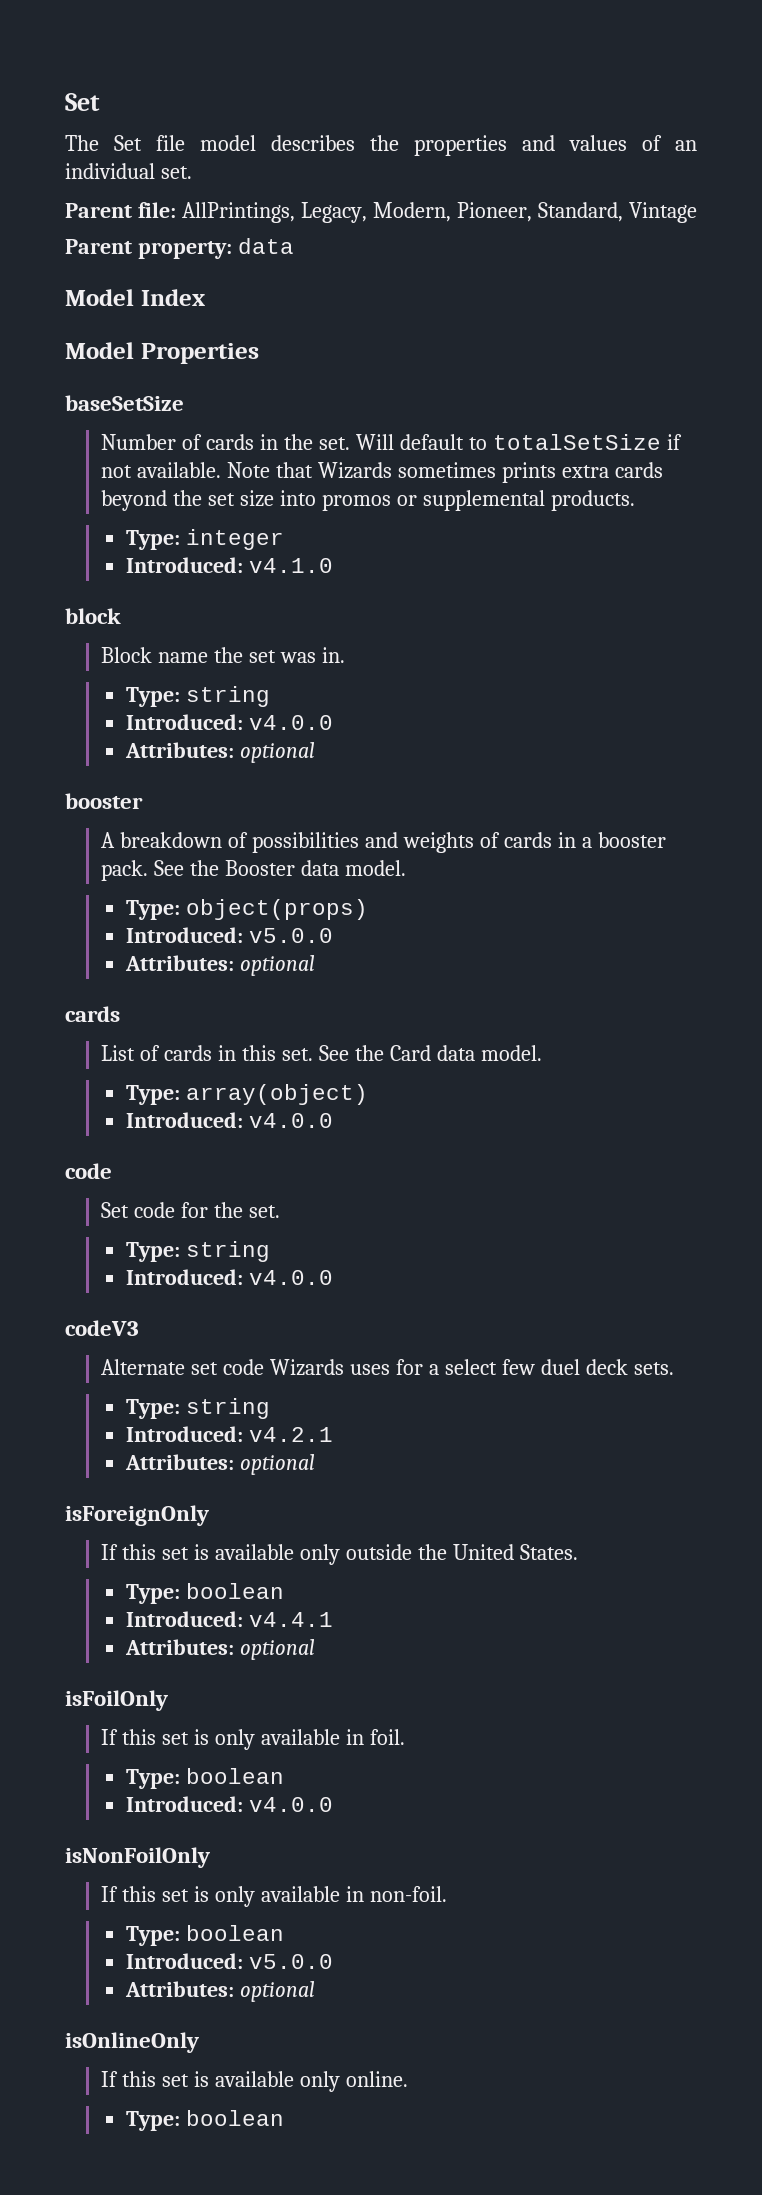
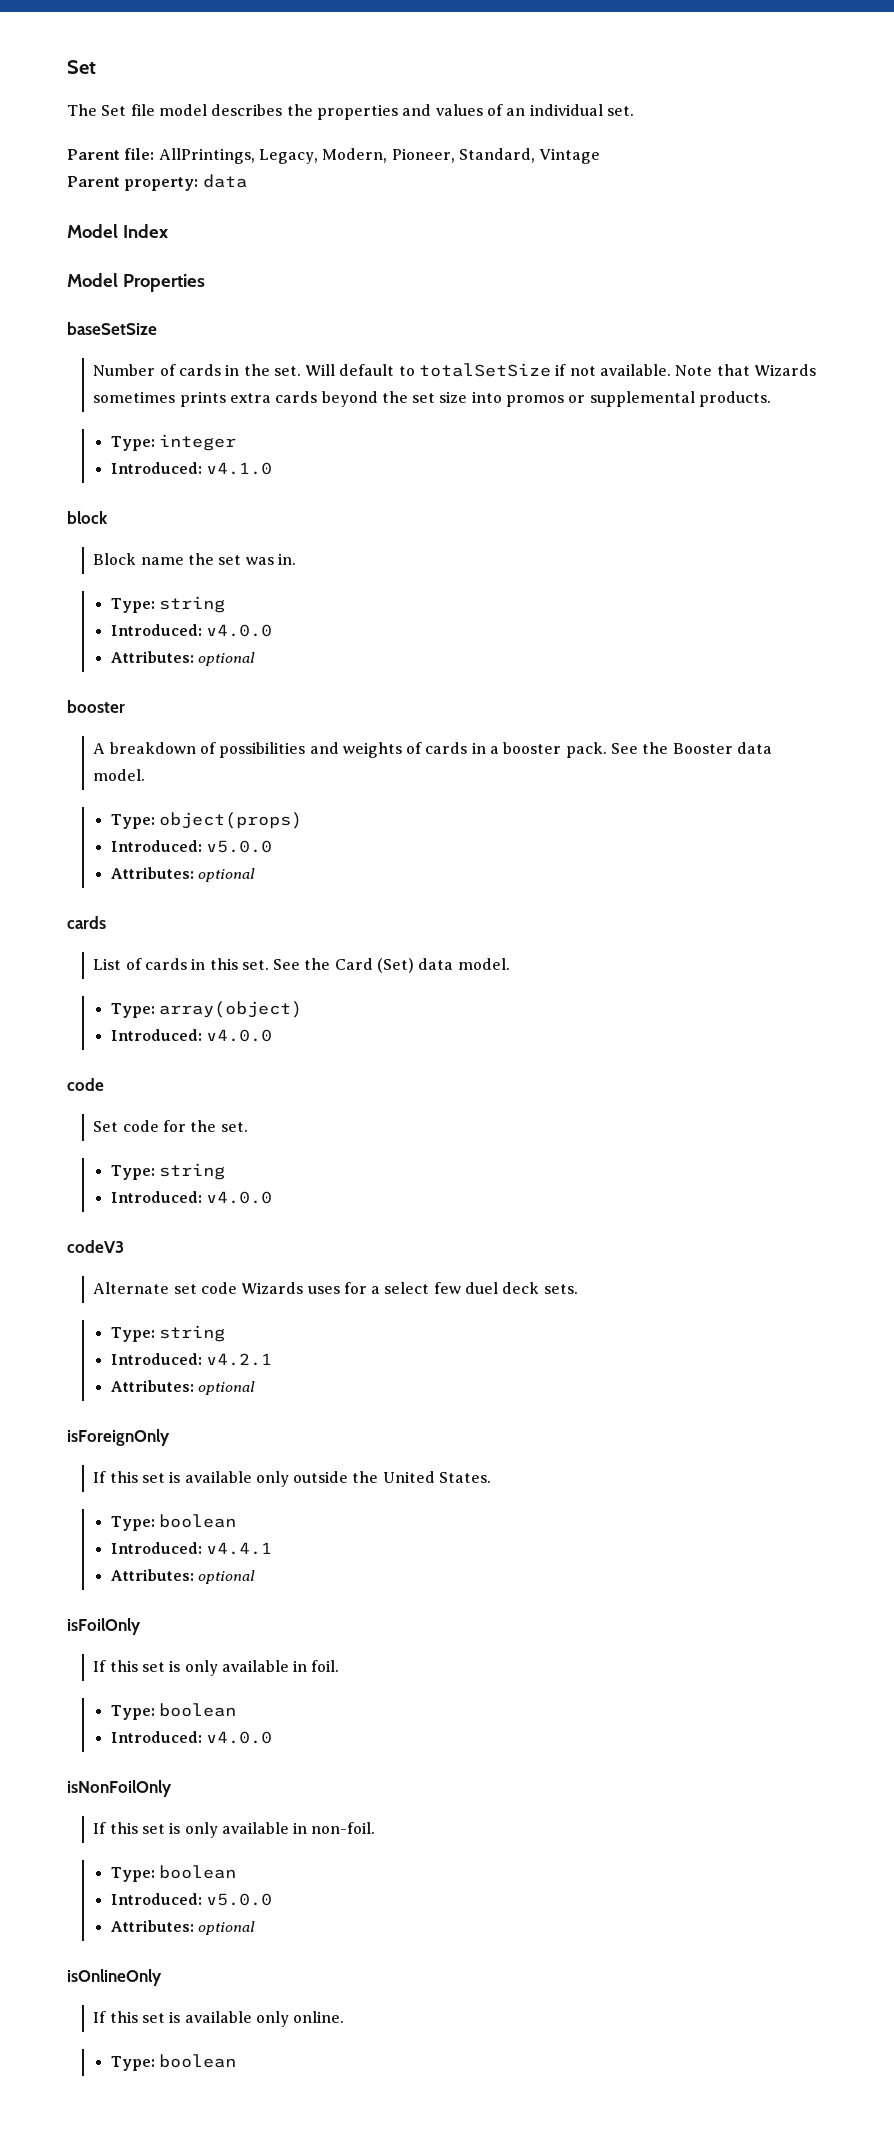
(431, 1053) none -> [377,958,415,973] (Set)

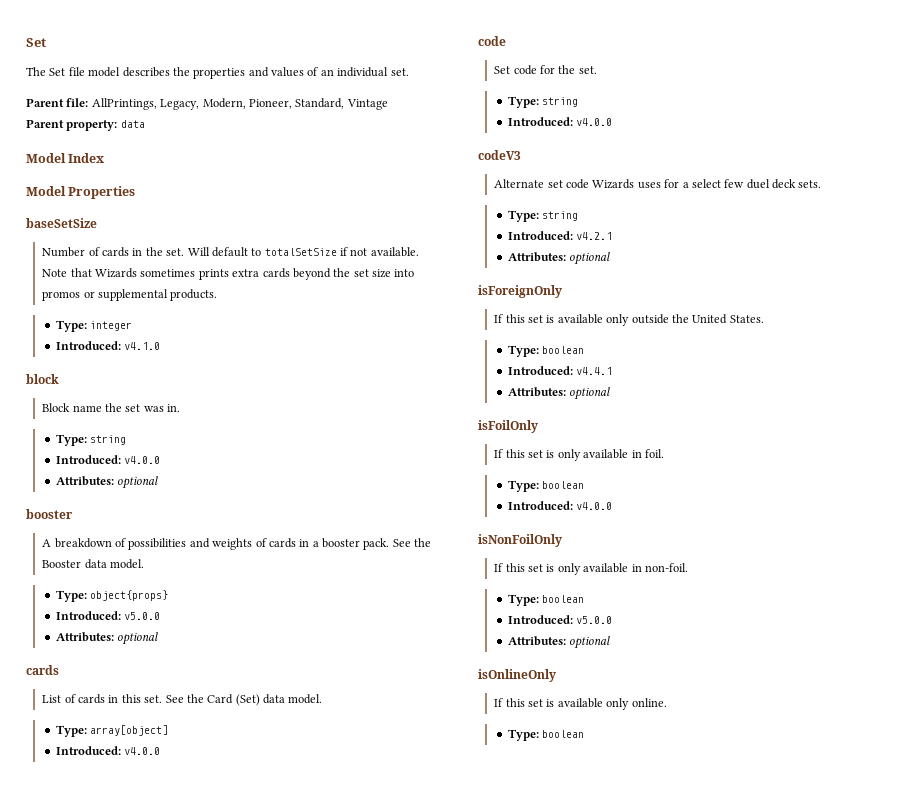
[159,812,303,829] object(props) -> [90,590,169,601] object{props}
[159,1001,303,1018] array(object) -> [90,725,169,736] array[object]

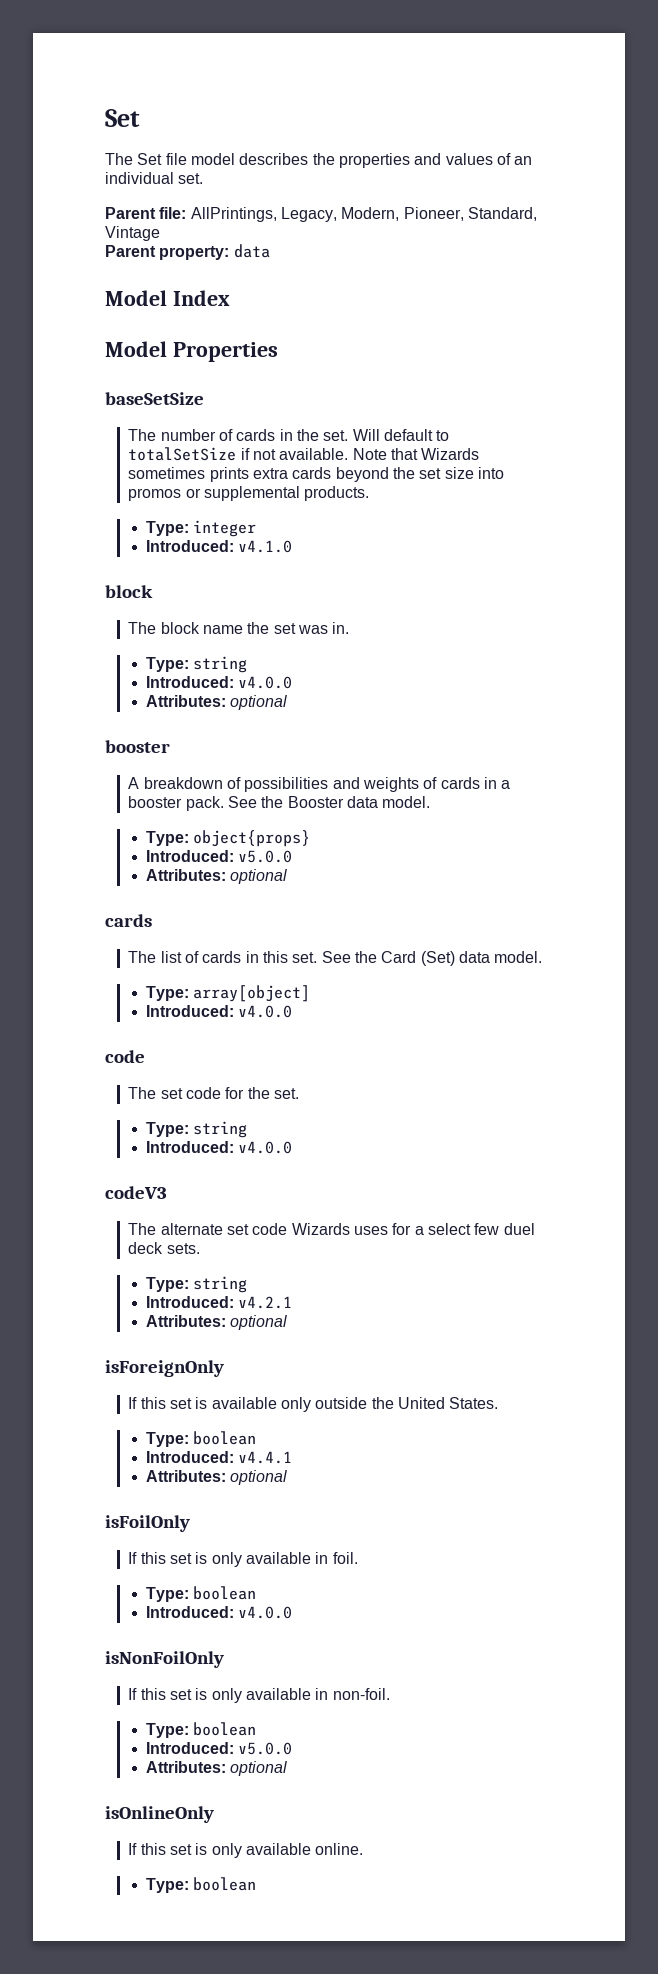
[42,247,86,257] Number -> [128,429,216,441] The number
[42,403,71,412] Block -> [128,622,200,634] The block
[42,695,62,703] List -> [128,951,182,963] The list
[494,66,511,74] Set -> [128,1087,183,1099] The set
[494,179,545,188] Alternate -> [128,1223,223,1235] The alternate
[557,698,630,710] available only -> [211,1843,311,1858] only available

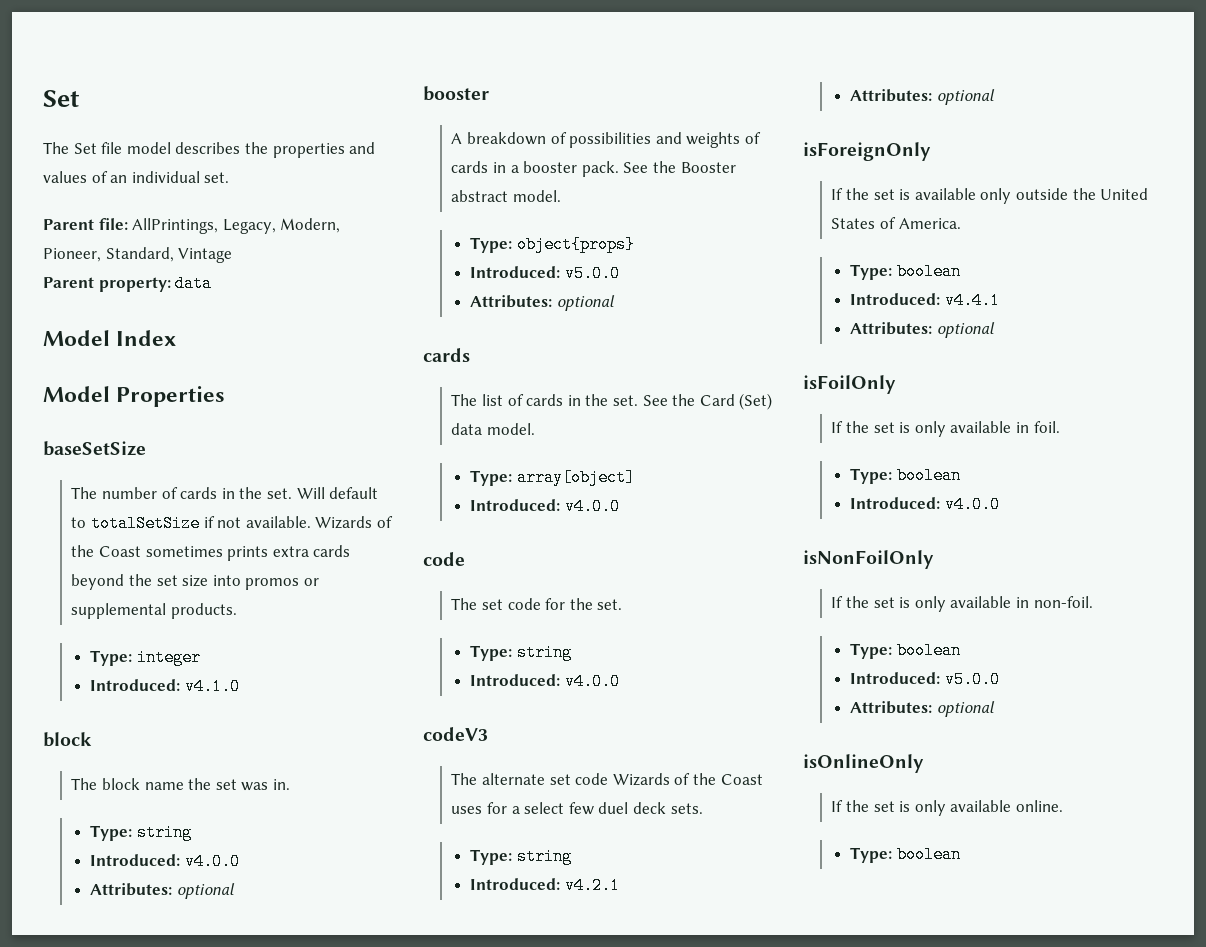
[352,448,480,460] Note that Wizards -> [315,516,393,529] [71,545,142,557] Wizards of the Coast
[346,796,378,808] data -> [451,190,509,202] abstract
[262,951,288,963] this -> [585,394,609,406] the
(350, 1229) none -> [674,773,763,785] of the Coast
[140,1397,166,1409] this -> [846,188,870,200] the
[449,1397,499,1409] States. -> [831,217,961,229] States of America.
[140,1552,166,1564] this -> [846,421,870,433] the
[140,1688,166,1700] this -> [846,596,870,608] the
[140,1843,166,1855] this -> [846,800,870,812] the

